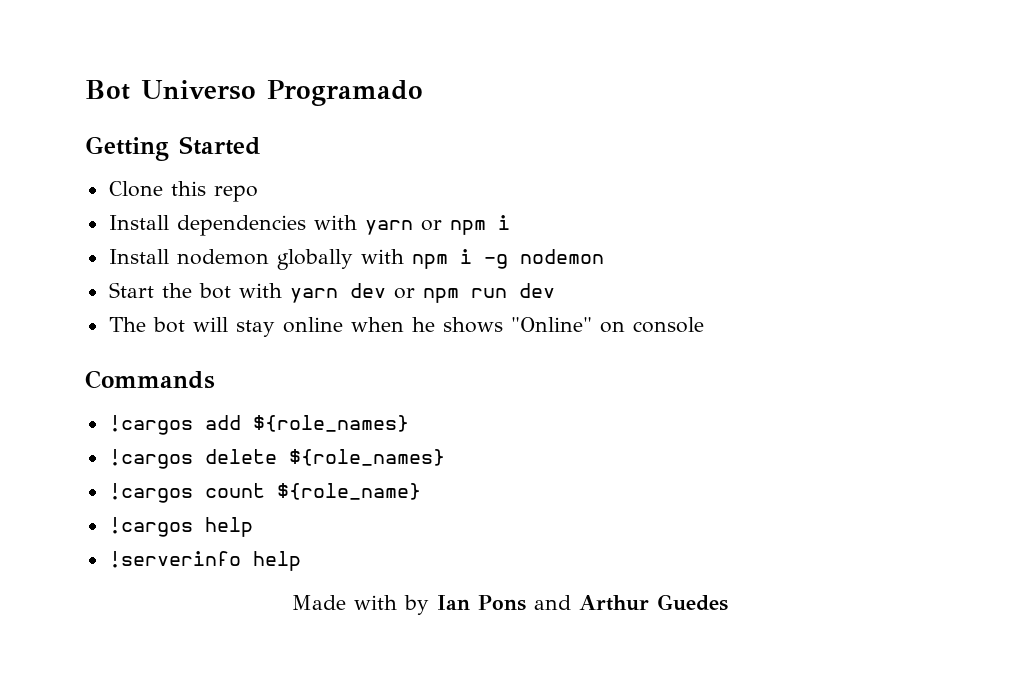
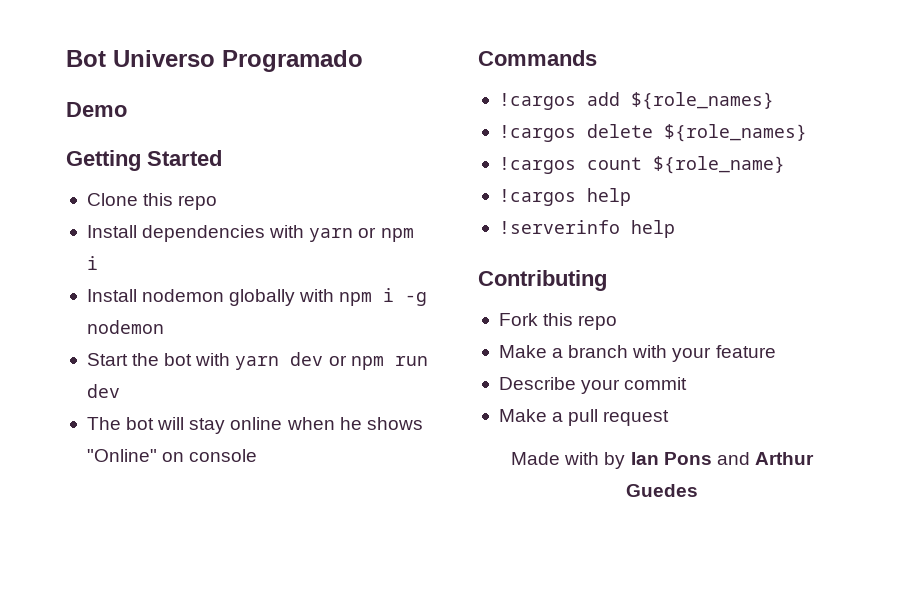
(423, 93) none -> [66,102,127,117] // Demo
(301, 561) none -> [478,270,607,291] [498,313,618,330] [498,345,776,362] [498,377,688,394] [498,409,670,426] // Contributing // Fork this repo // Make a branch with your feature // Describe your commit // Make a pull request

